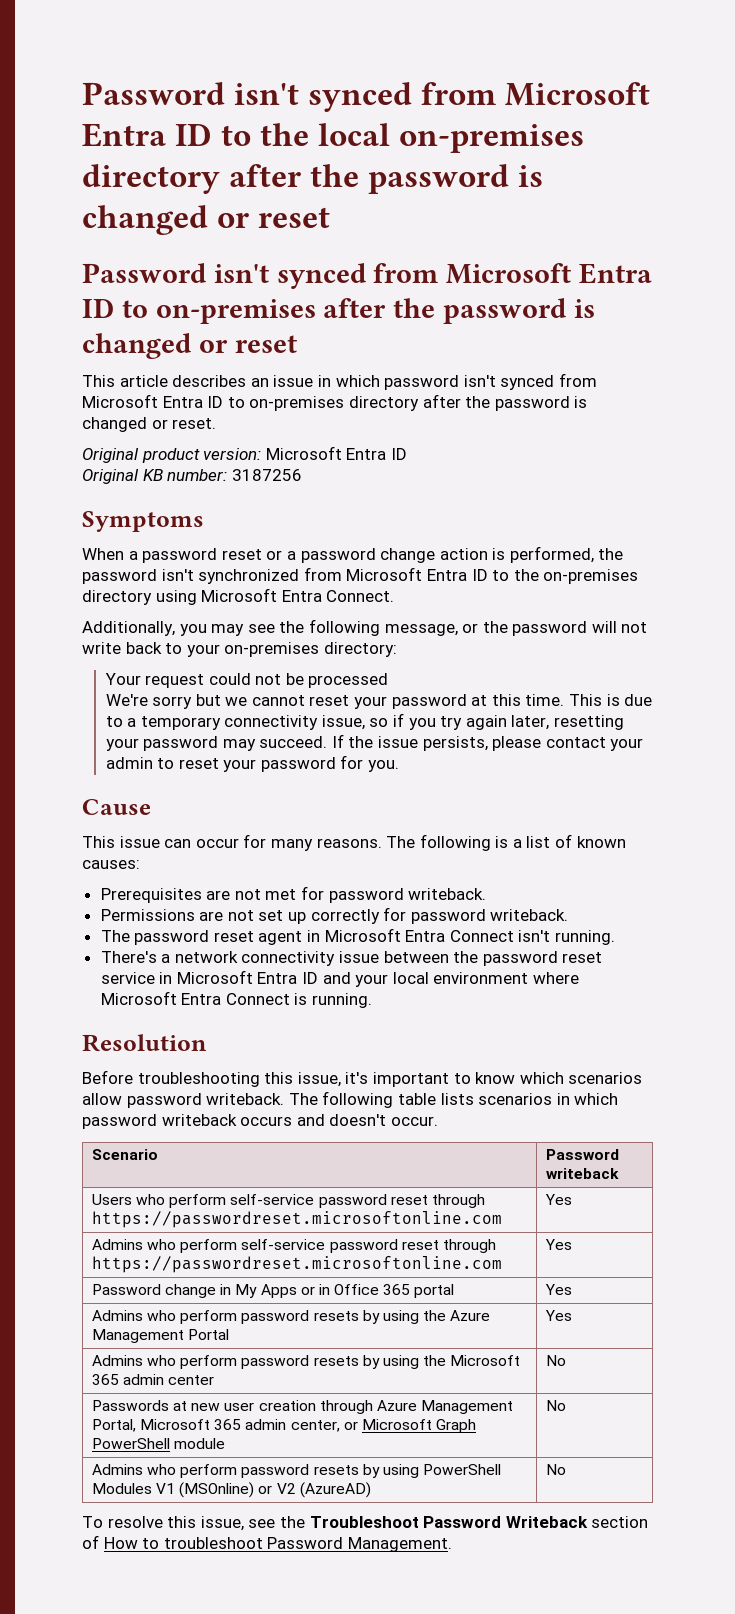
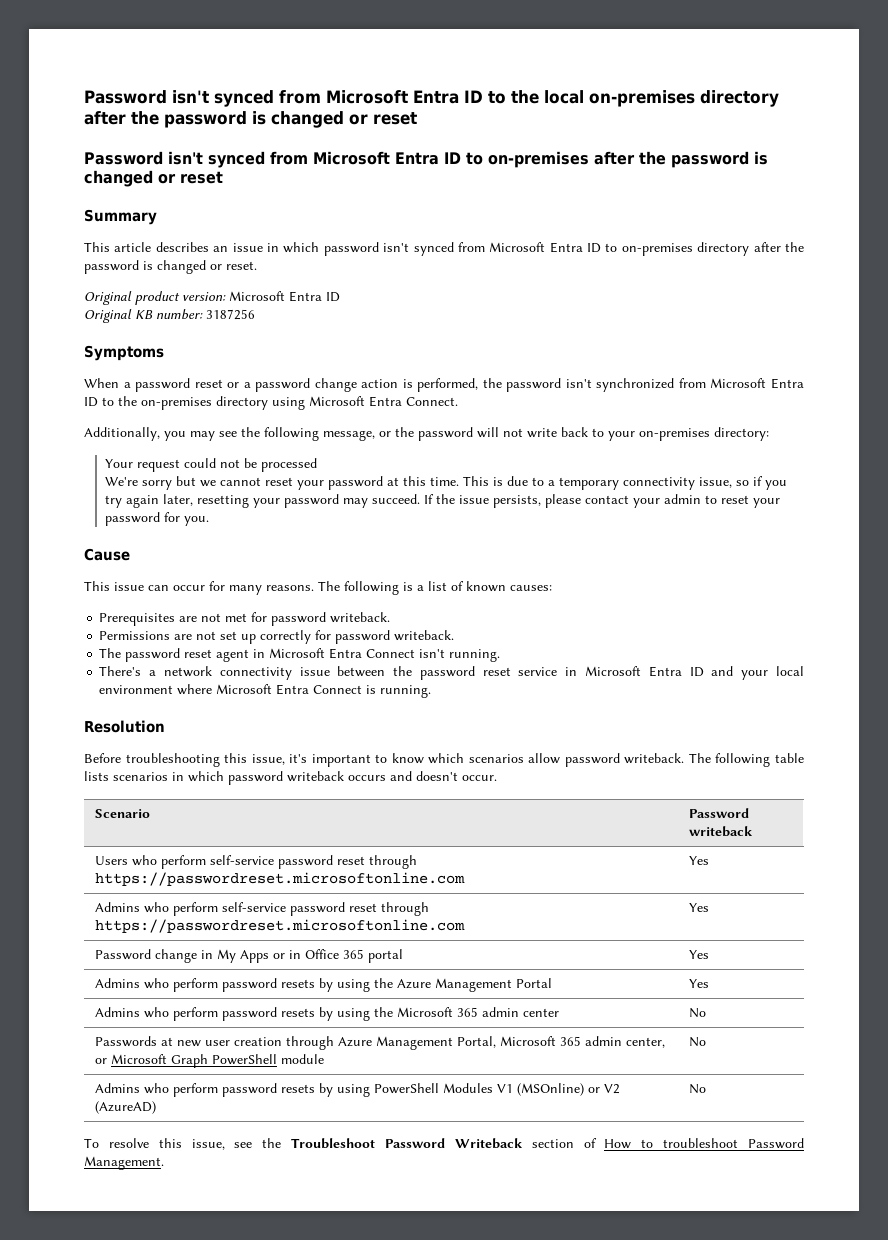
(297, 344) none -> [84,209,157,225] // Summary

